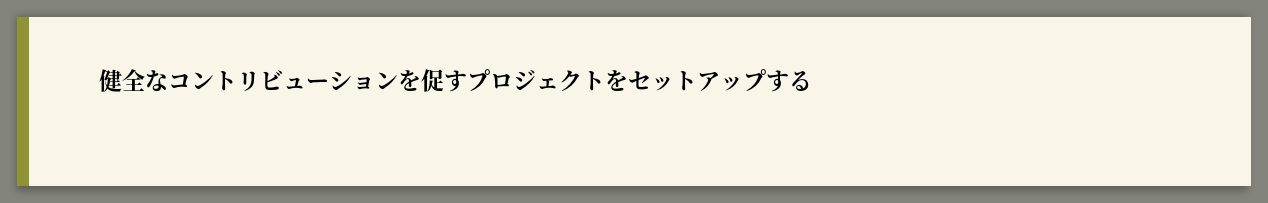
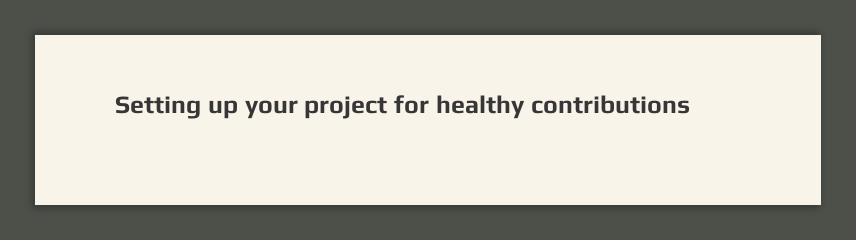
[99,69,812,92] 健全なコントリビューションを促すプロジェクトをセットアップする -> [115,95,690,119] Setting up your project for healthy contributions

